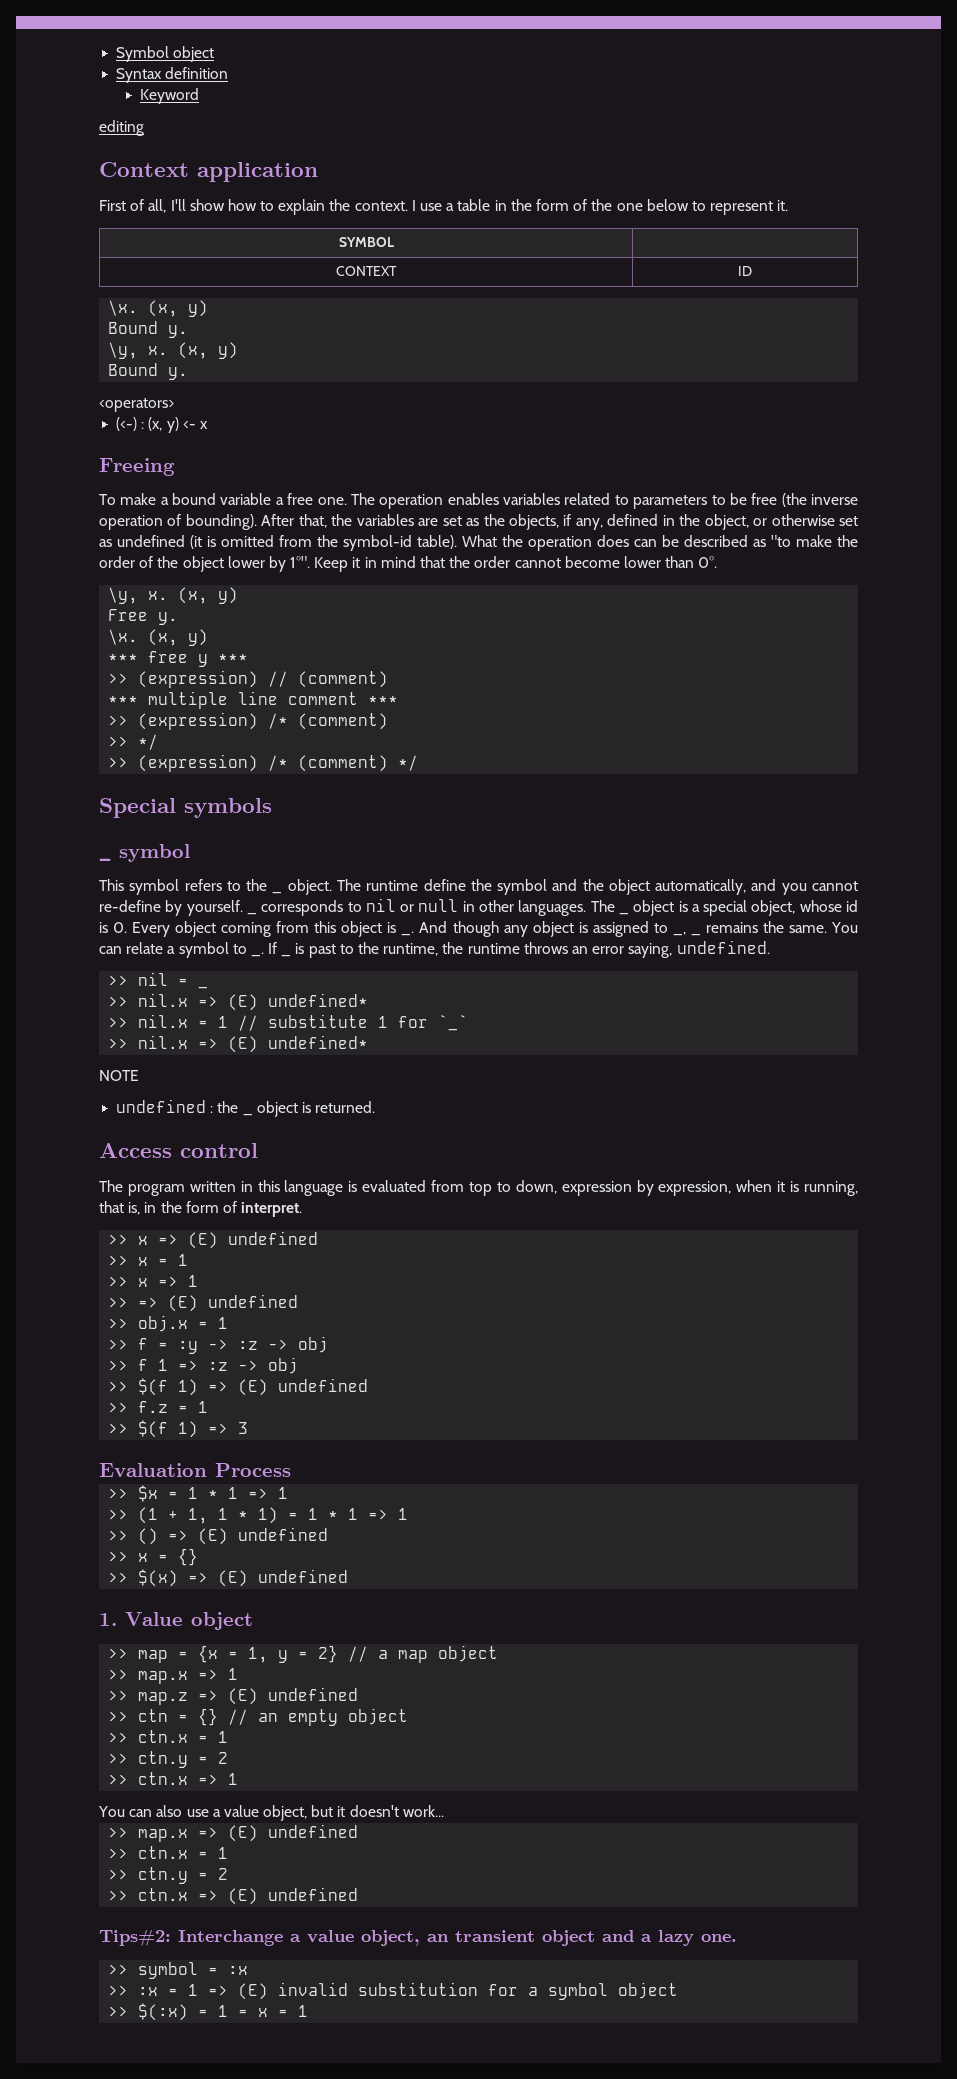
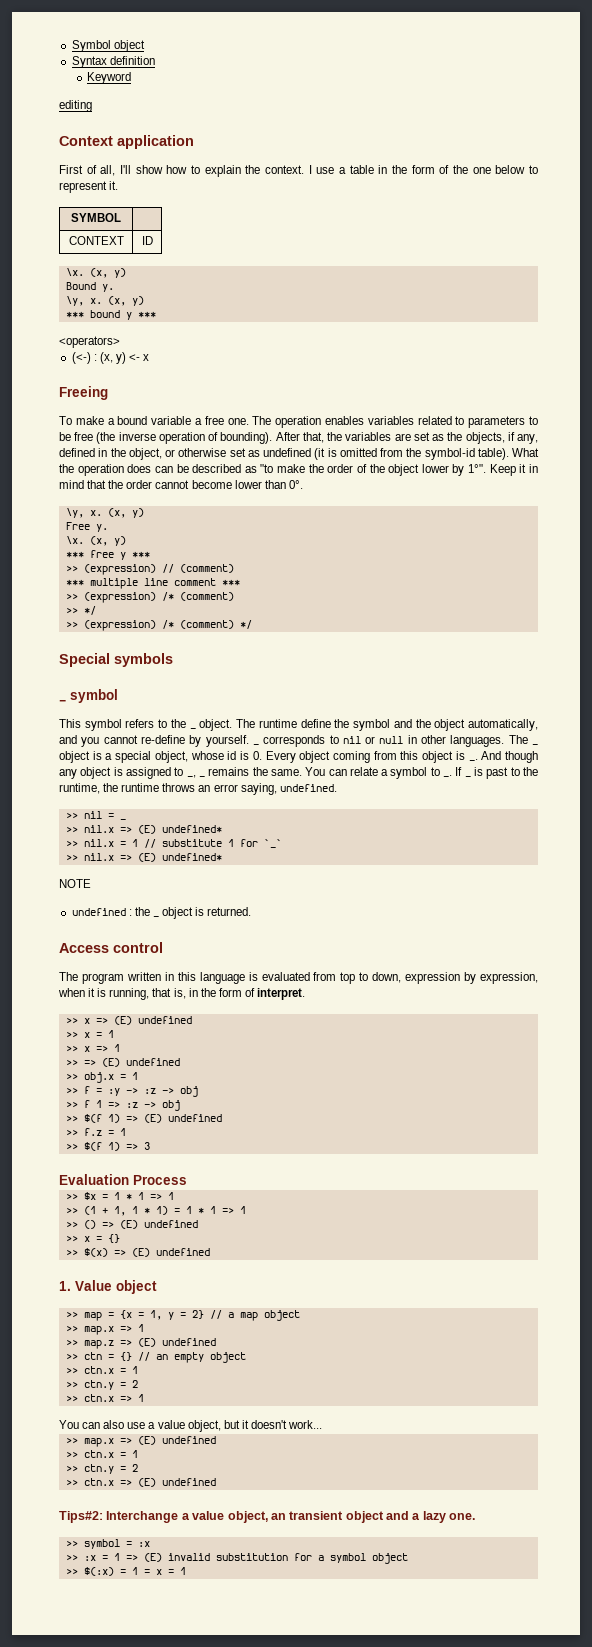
[108,363,189,380] Bound y. -> [65,310,156,320] *** bound y ***

